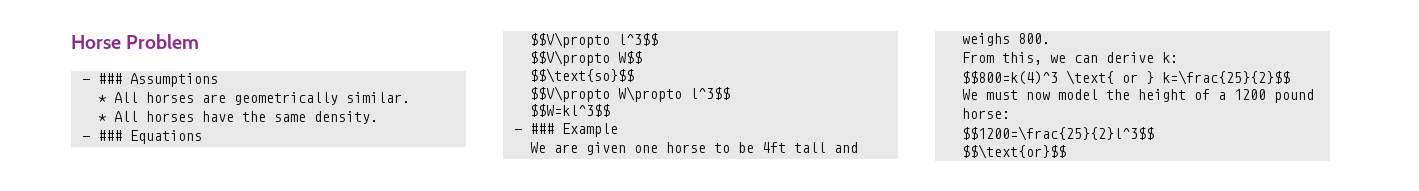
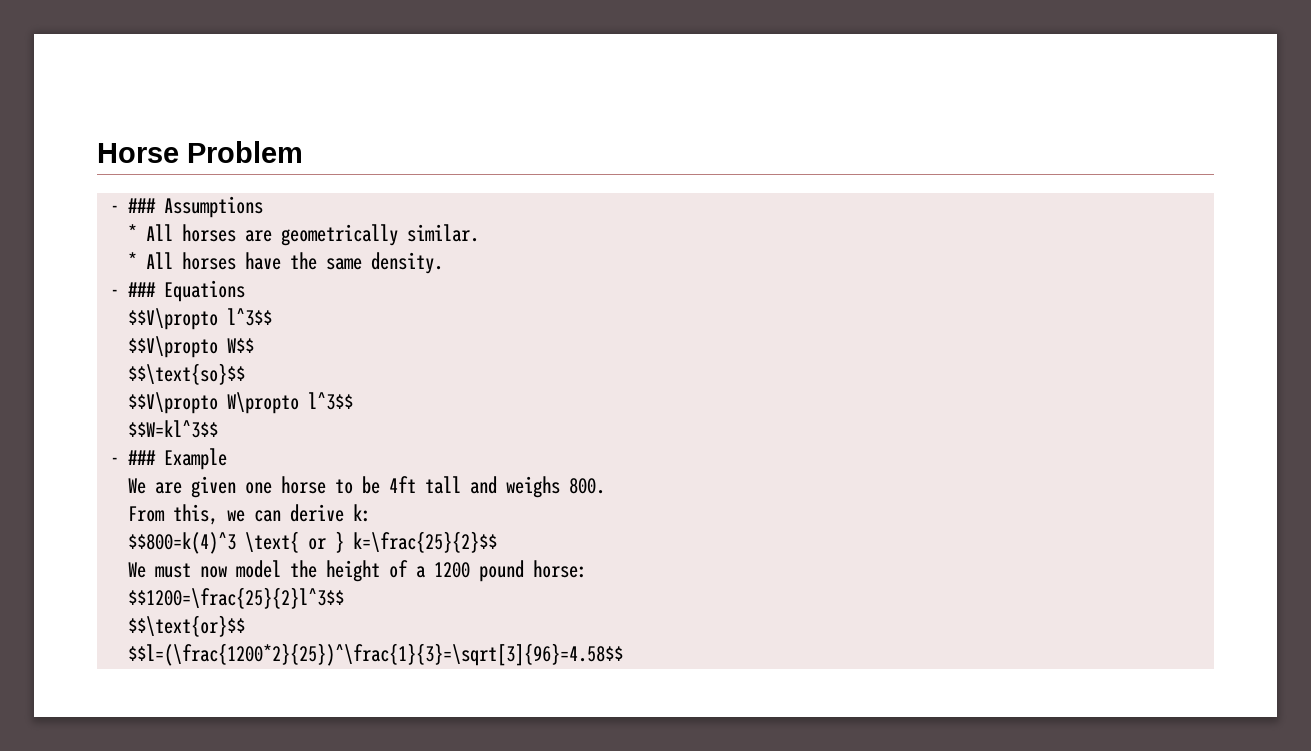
(1066, 151) none -> [127,643,623,666] // $$l=(\frac{1200*2}{25})^\frac{1}{3}=\sqrt[3]{96}=4.58$$

